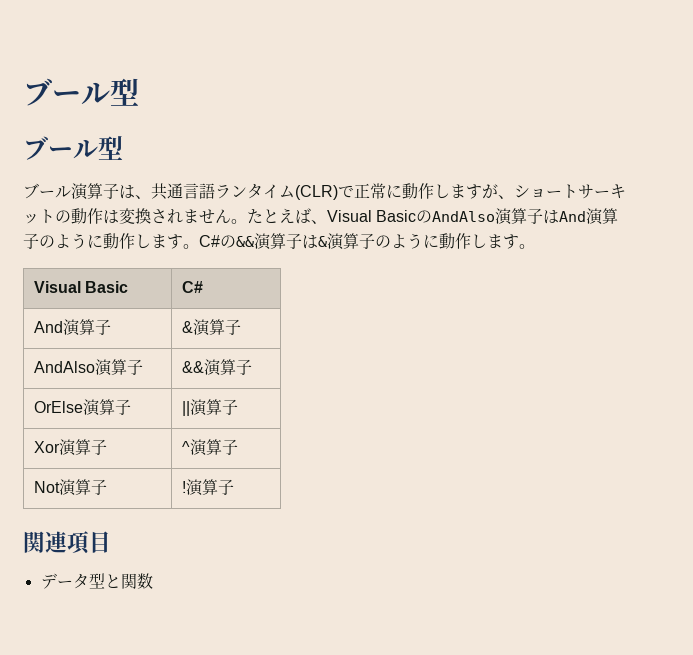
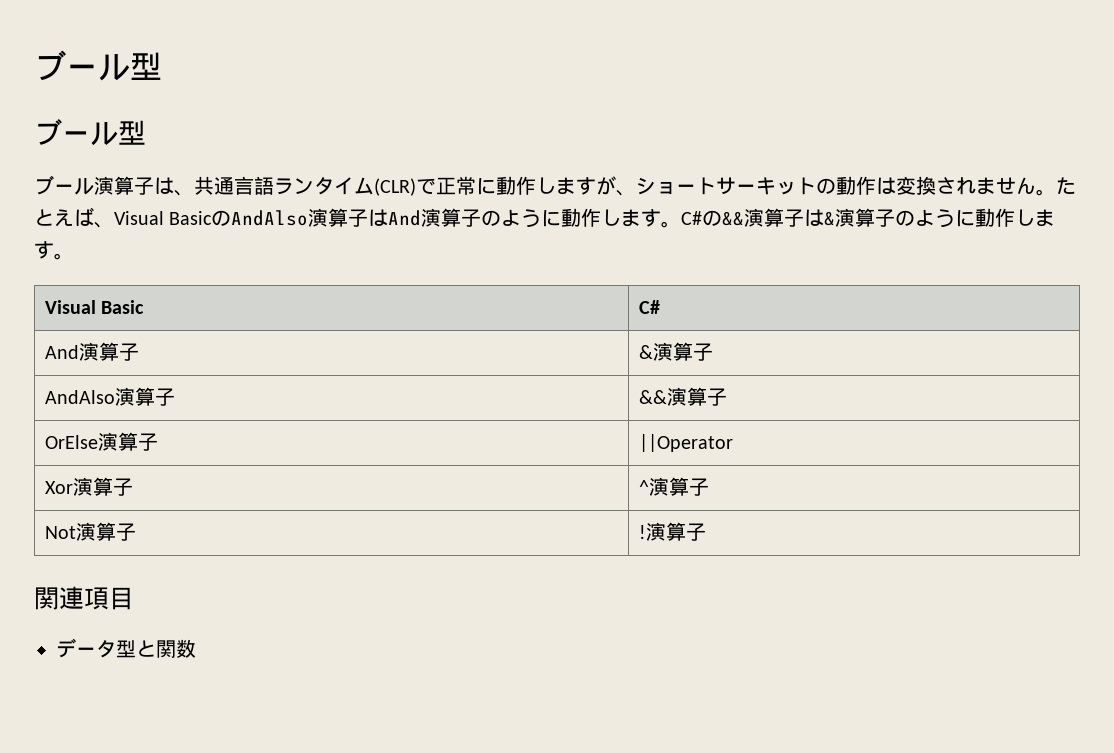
[181,399,238,416] ||演算子 -> [638,434,733,452] ||Operator

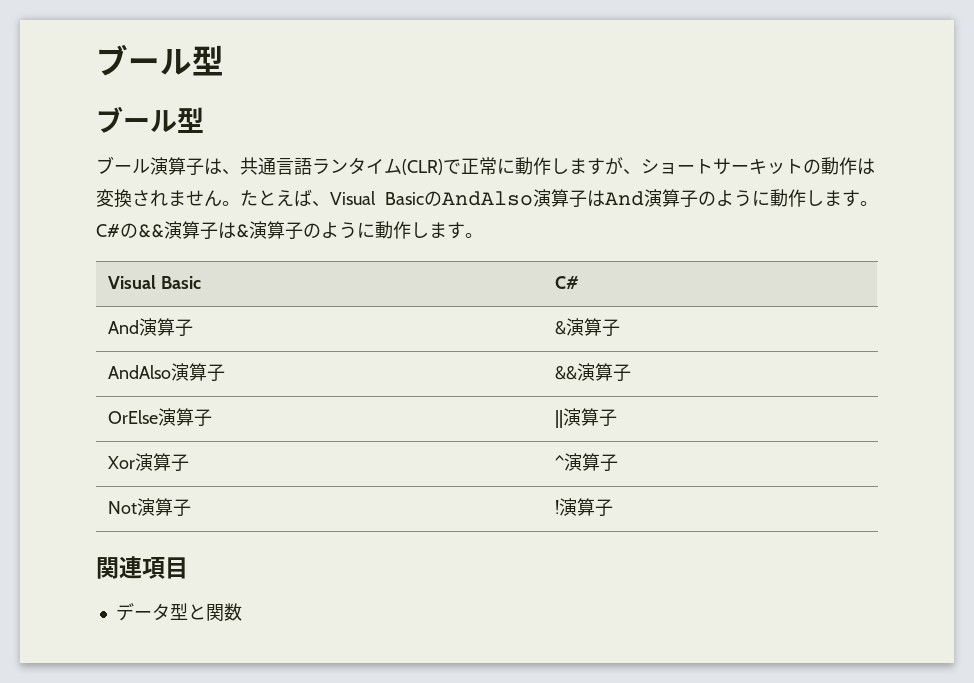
[638,434,733,452] ||Operator -> [555,408,618,428] ||演算子

